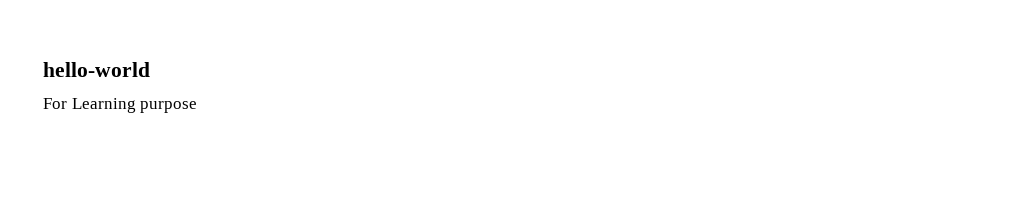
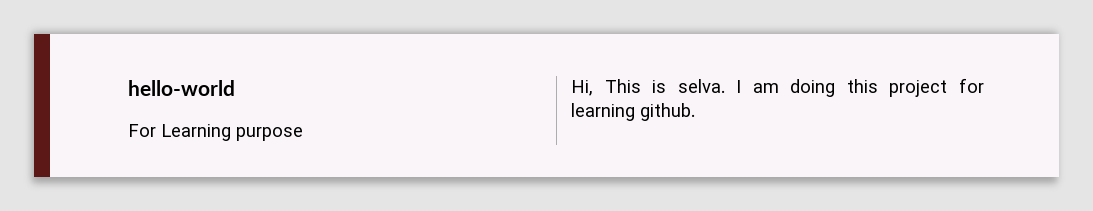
(198, 107) none -> [571,78,984,97] [571,103,695,121] // Hi, This is selva. I am doing this project for learning github.

